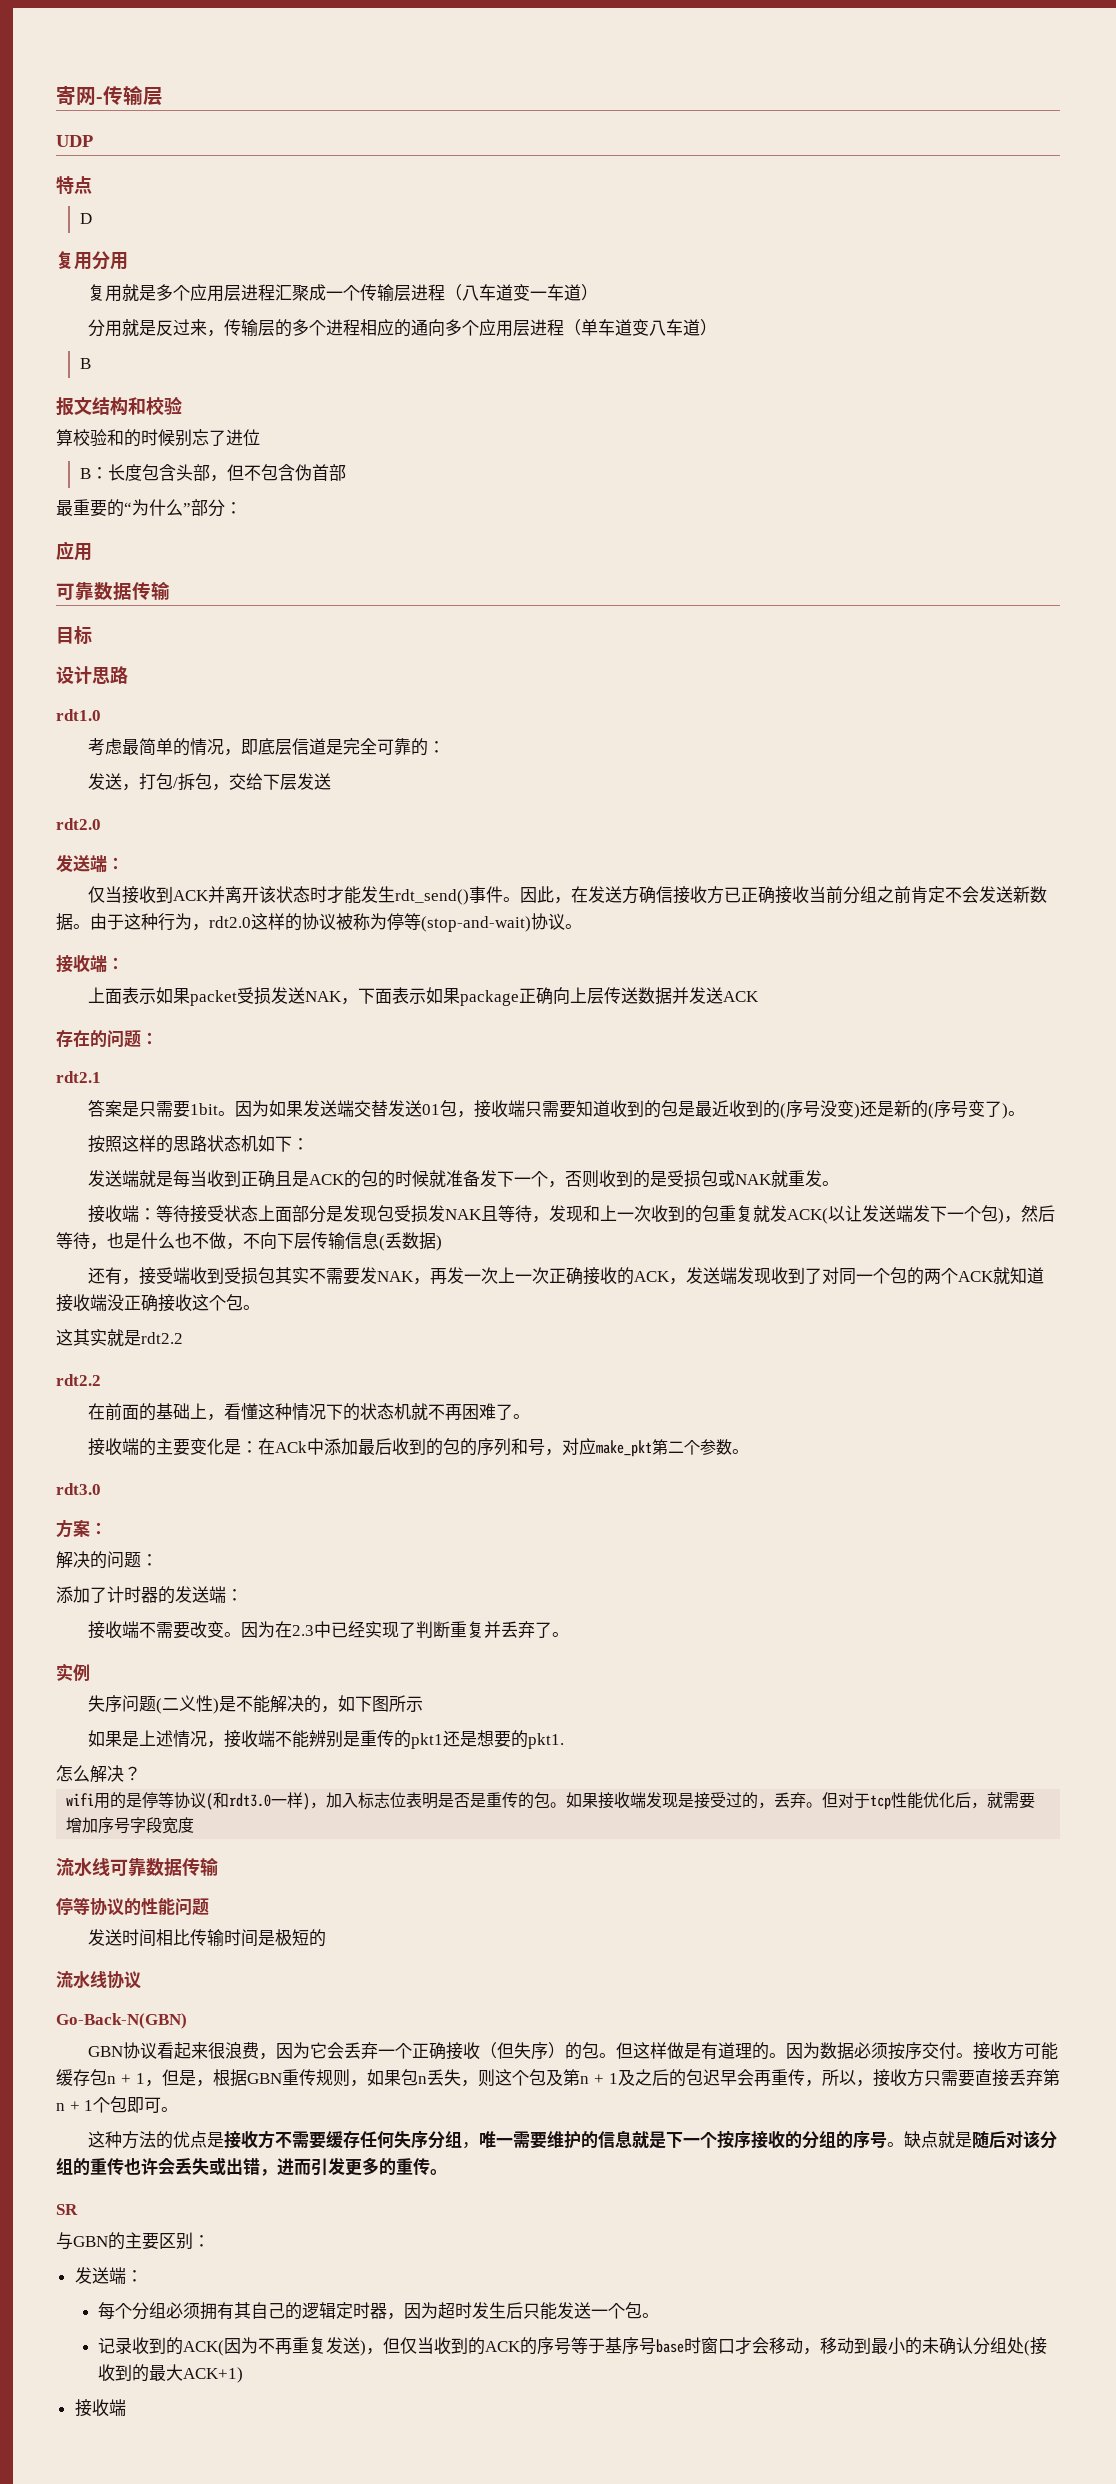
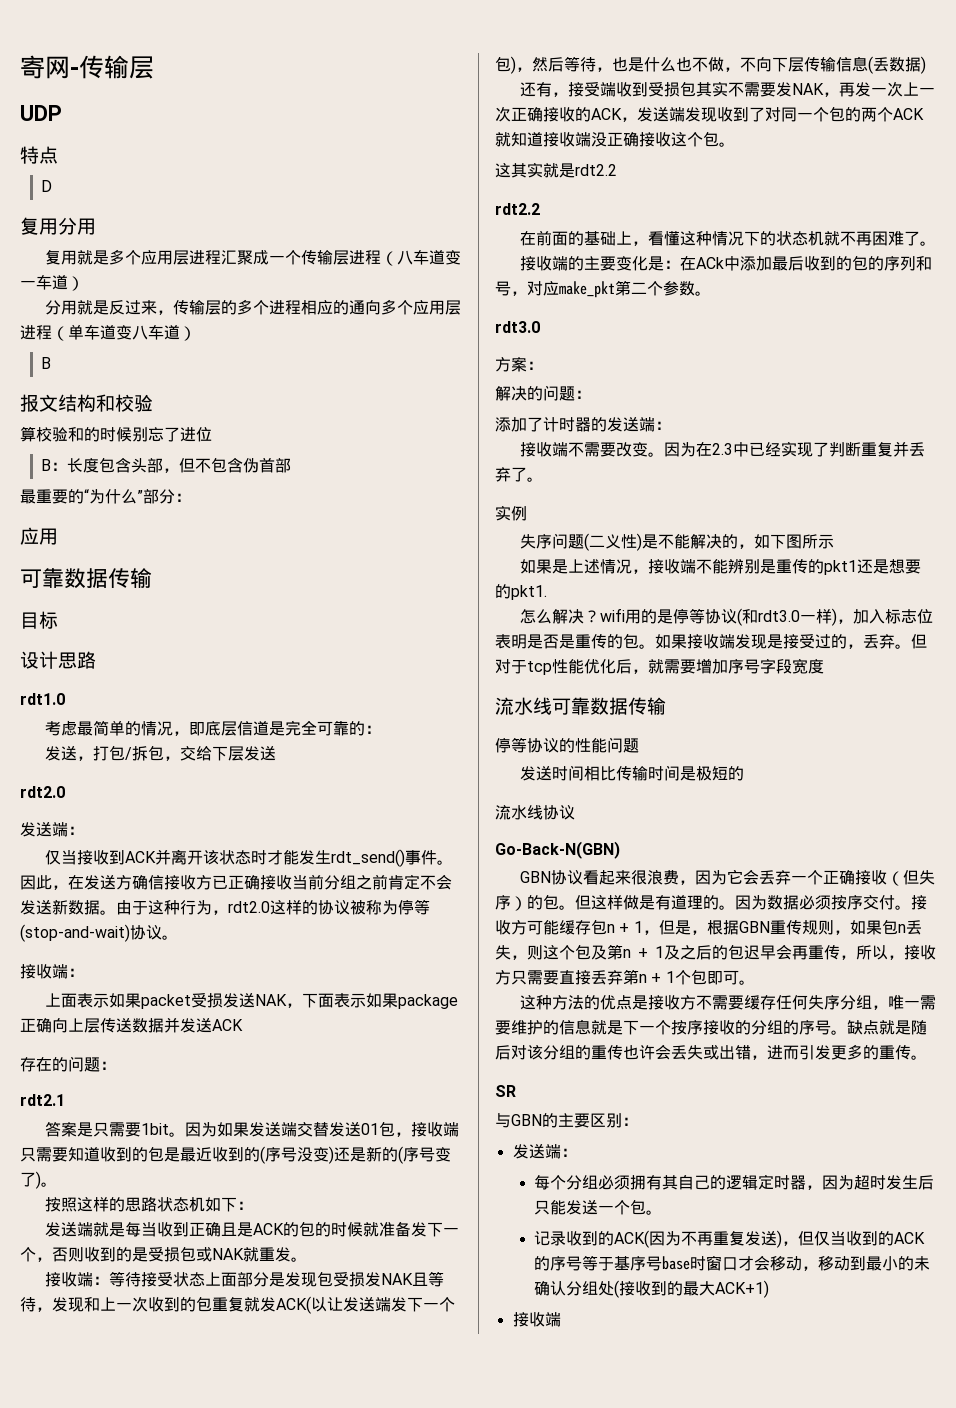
(141, 1773) // -> (600, 616) none

